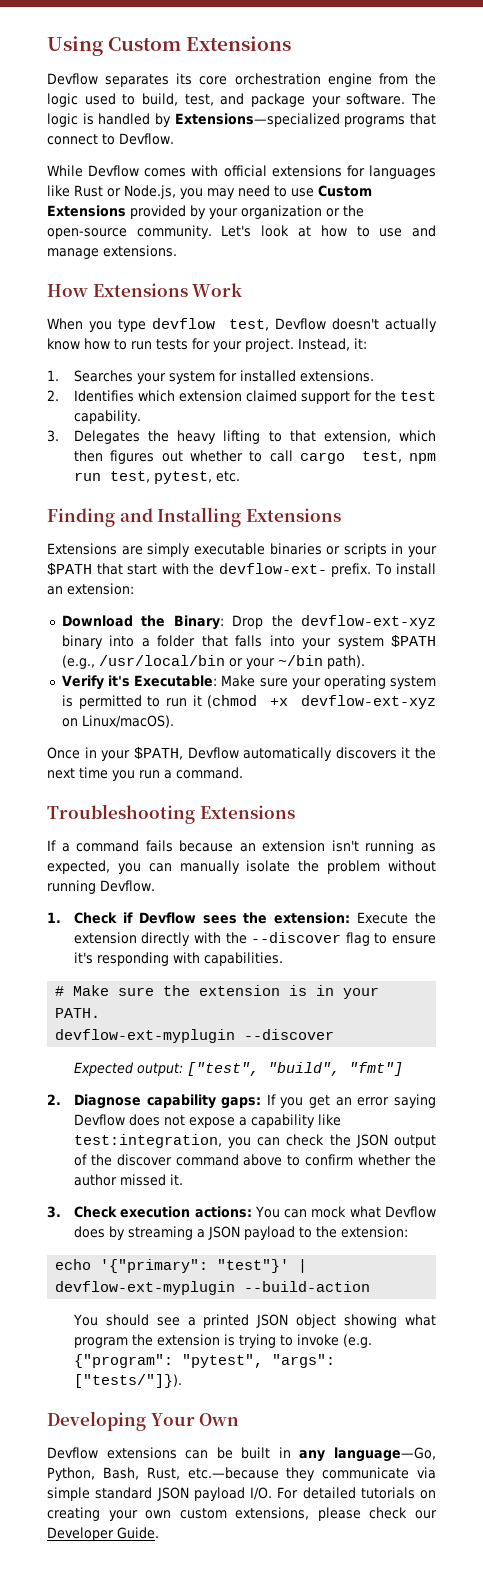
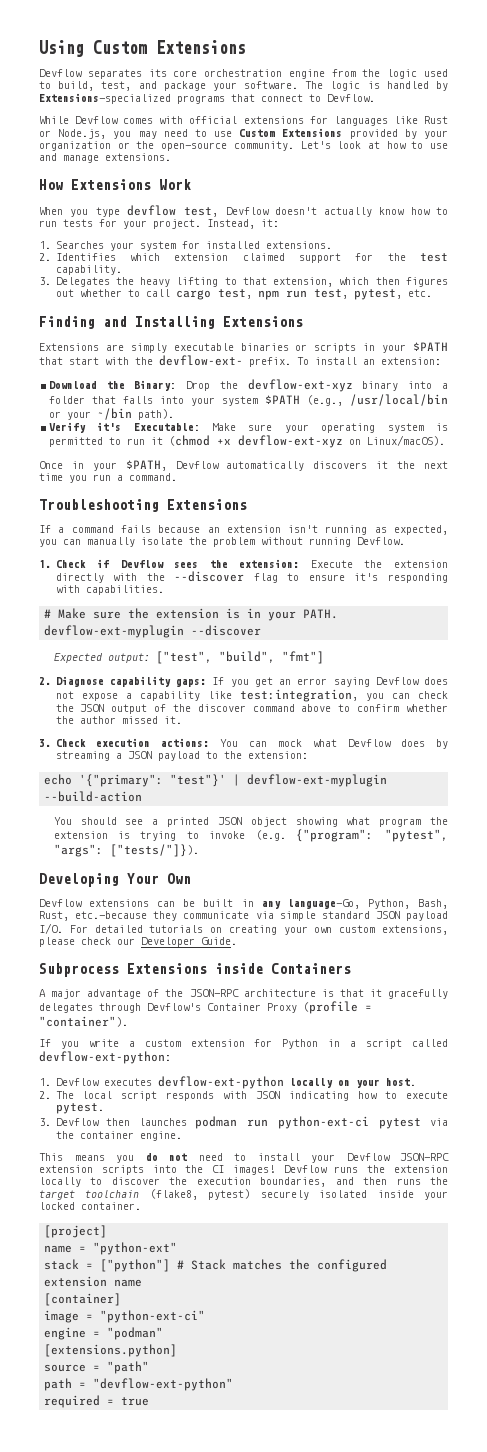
(159, 1533) none -> [39,963,351,977] [39,989,449,999] [39,1001,372,1014] [39,1016,128,1027] [39,1039,449,1049] [39,1051,171,1064] [39,1076,416,1089] [39,1091,449,1101] [55,1103,104,1114] [39,1116,449,1129] [55,1131,182,1141] [39,1153,449,1163] [39,1165,448,1175] [39,1177,449,1187] [39,1189,448,1200] [39,1202,141,1210] [44,1225,108,1238] [44,1242,178,1255] [44,1259,388,1272] [44,1276,143,1287] [44,1293,122,1306] [44,1310,206,1323] [44,1327,164,1340] [44,1344,178,1357] [44,1361,150,1374] [44,1378,234,1391] [44,1395,150,1408] // Subprocess Extensions inside Containers // A major advantage of the JSON-RPC architecture is that it gracefully delegates through Devflow's Container Proxy (profile = "container"). // If you write a custom extension for Python in a script called devflow-ext-python: // 1. Devflow executes devflow-ext-python locally on your host. // 2. The local script responds with JSON indicating how to execute pytest. // 3. Devflow then launches podman run python-ext-ci pytest via the container engine. // This means you do not need to install your Devflow JSON-RPC extension scripts into the CI images! Devflow runs the extension locally to discover the execution boundaries, and then runs the target toolchain (flake8, pytest) securely isolated inside your locked container. // [project] // name = "python-ext" // stack = ["python"] # Stack matches the configured extension name // [container] // image = "python-ext-ci" // engine = "podman" // [extensions.python] // source = "path" // path = "devflow-ext-python" // required = true

